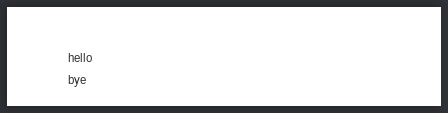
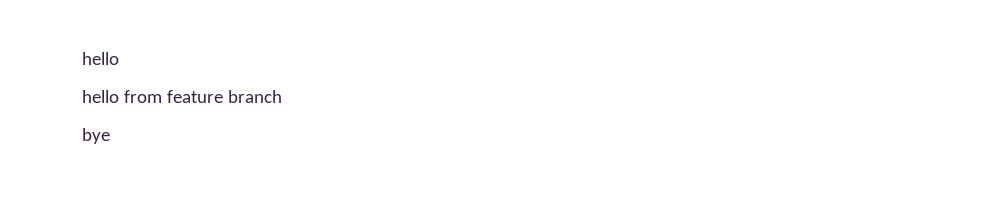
[68,53,92,62] hello -> [82,52,119,65] [82,90,282,103] hello // hello from feature branch

